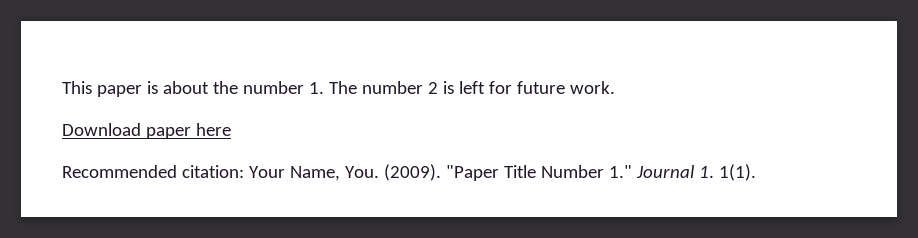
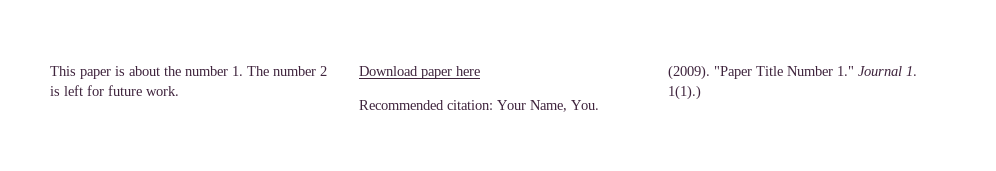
[718,164,756,181] 1(1). -> [668,85,701,100] 1(1).)

